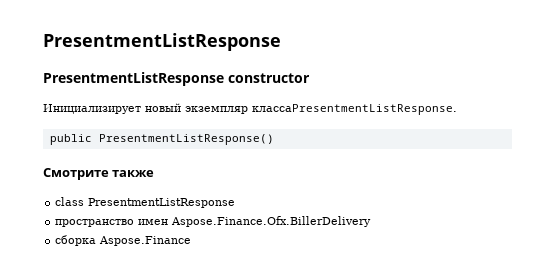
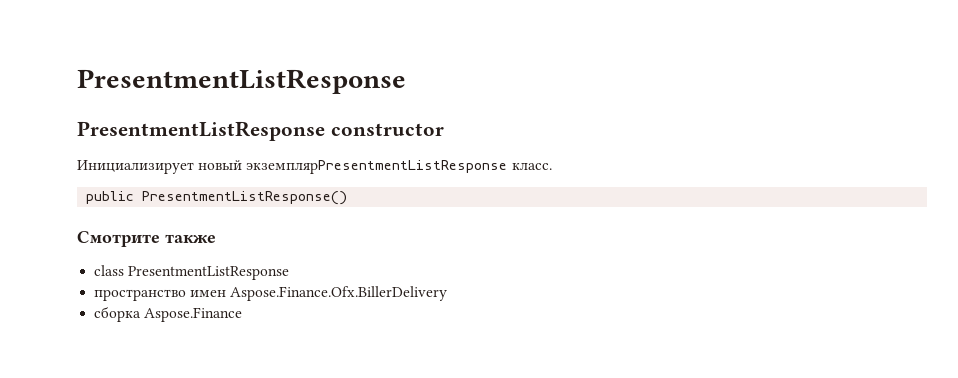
[185,104,457,115] экземпляр классаPresentmentListResponse. -> [246,160,552,174] экземплярPresentmentListResponse класс.

